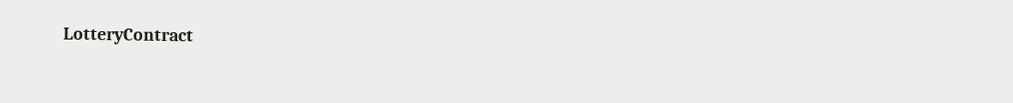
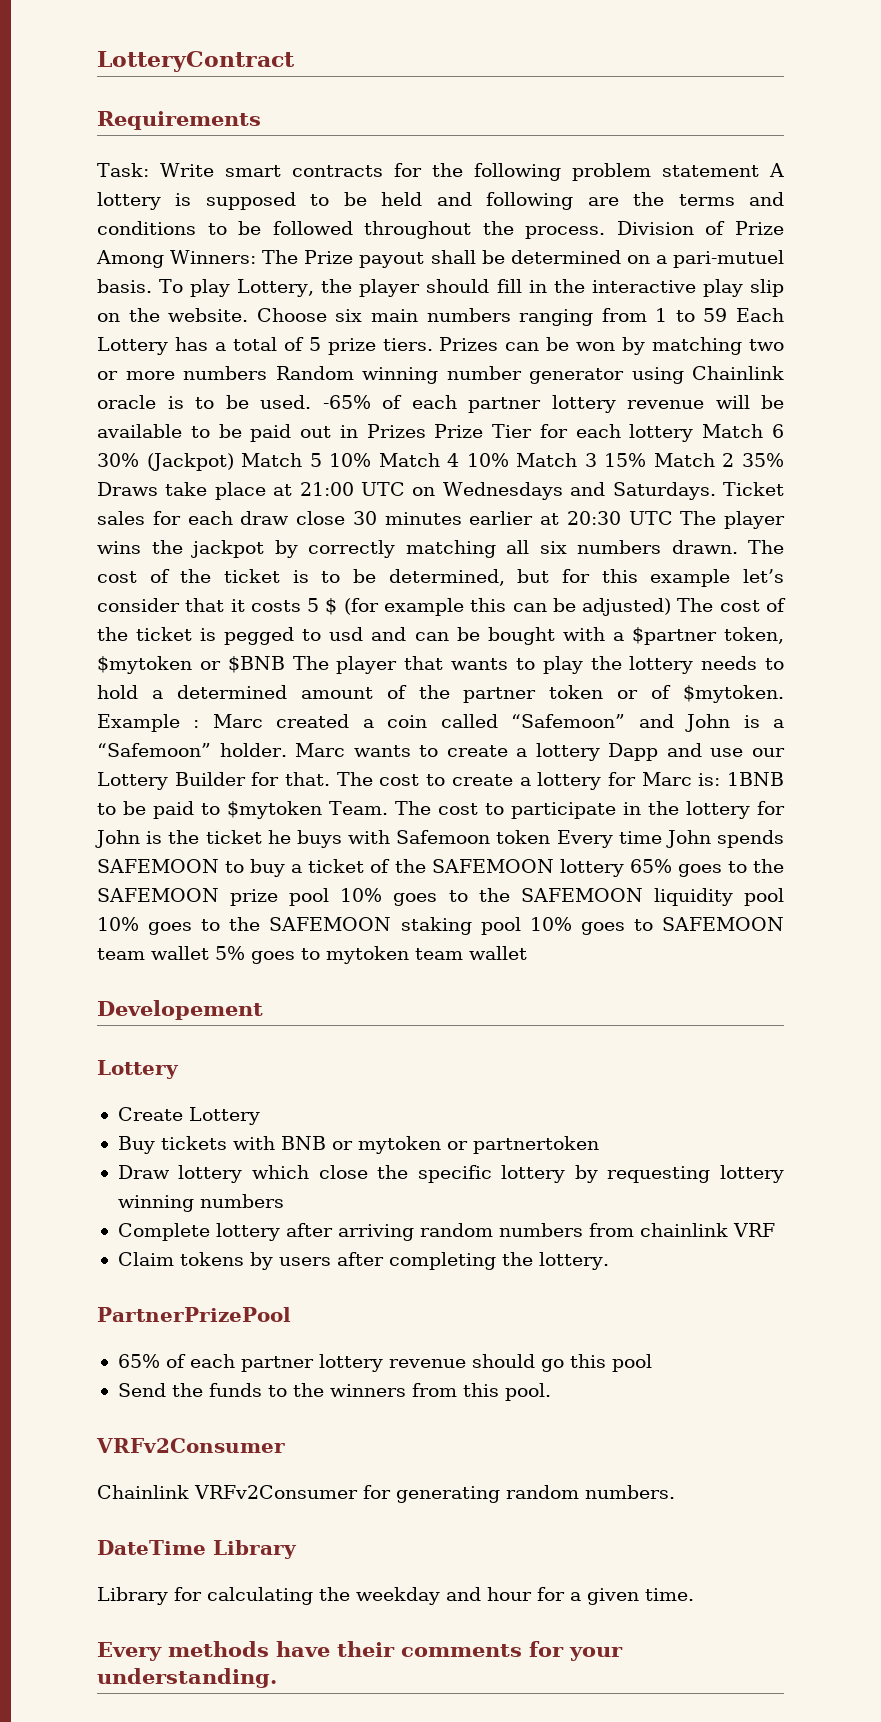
(194, 36) none -> [97,111,261,130] [97,163,784,181] [97,192,785,210] [97,221,784,239] [96,250,785,268] [97,279,784,297] [97,308,785,326] [97,337,785,355] [97,366,784,384] [97,395,784,413] [97,424,784,442] [97,453,785,471] [97,482,784,500] [97,511,785,529] [97,540,784,558] [97,569,784,587] [97,598,787,616] [97,627,785,645] [97,656,785,674] [97,685,784,703] [97,714,785,732] [97,743,785,761] [97,772,784,790] [97,801,785,819] [95,830,784,848] [97,859,785,877] [97,888,784,906] [97,917,785,935] [97,946,527,964] [97,1000,263,1020] [97,1060,179,1079] [117,1107,260,1125] [117,1136,599,1154] [117,1165,785,1183] [117,1194,284,1212] [117,1223,775,1241] [117,1252,609,1270] [97,1307,291,1322] [117,1354,652,1372] [117,1383,551,1401] [96,1438,285,1453] [97,1485,675,1503] [97,1540,297,1559] [97,1587,694,1605] [97,1641,623,1661] [97,1668,277,1688] // Requirements // Task: Write smart contracts for the following problem statement A lottery is supposed to be held and following are the terms and conditions to be followed throughout the process. Division of Prize Among Winners: The Prize payout shall be determined on a pari-mutuel basis. To play Lottery, the player should fill in the interactive play slip on the website. Choose six main numbers ranging from 1 to 59 Each Lottery has a total of 5 prize tiers. Prizes can be won by matching two or more numbers Random winning number generator using Chainlink oracle is to be used. -65% of each partner lottery revenue will be available to be paid out in Prizes Prize Tier for each lottery Match 6 30% (Jackpot) Match 5 10% Match 4 10% Match 3 15% Match 2 35% Draws take place at 21:00 UTC on Wednesdays and Saturdays. Ticket sales for each draw close 30 minutes earlier at 20:30 UTC The player wins the jackpot by correctly matching all six numbers drawn. The cost of the ticket is to be determined, but for this example let’s consider that it costs 5 $ (for example this can be adjusted) The cost of the ticket is pegged to usd and can be bought with a $partner token, $mytoken or $BNB The player that wants to play the lottery needs to hold a determined amount of the partner token or of $mytoken. Example : Marc created a coin called “Safemoon” and John is a “Safemoon” holder. Marc wants to create a lottery Dapp and use our Lottery Builder for that. The cost to create a lottery for Marc is: 1BNB to be paid to $mytoken Team. The cost to participate in the lottery for John is the ticket he buys with Safemoon token Every time John spends SAFEMOON to buy a ticket of the SAFEMOON lottery 65% goes to the SAFEMOON prize pool 10% goes to the SAFEMOON liquidity pool 10% goes to the SAFEMOON staking pool 10% goes to SAFEMOON team wallet 5% goes to mytoken team wallet // Developement // Lottery // Create Lottery // Buy tickets with BNB or mytoken or partnertoken // Draw lottery which close the specific lottery by requesting lottery winning numbers // Complete lottery after arriving random numbers from chainlink VRF // Claim tokens by users after completing the lottery. // PartnerPrizePool // 65% of each partner lottery revenue should go this pool // Send the funds to the winners from this pool. // VRFv2Consumer // Chainlink VRFv2Consumer for generating random numbers. // DateTime Library // Library for calculating the weekday and hour for a given time. // Every methods have their comments for your understanding.

